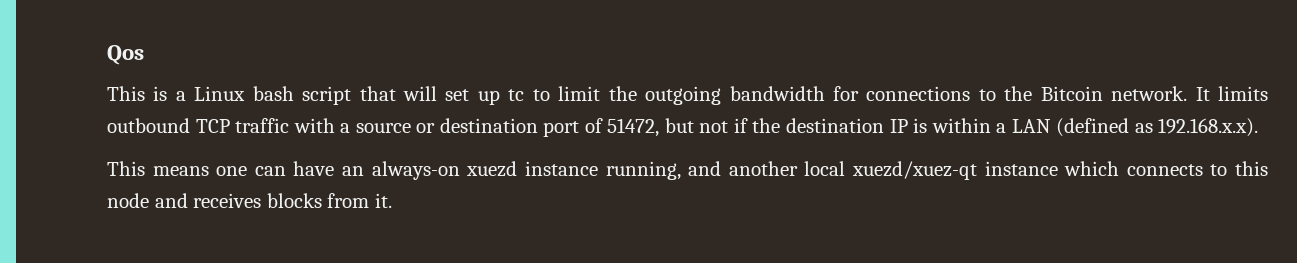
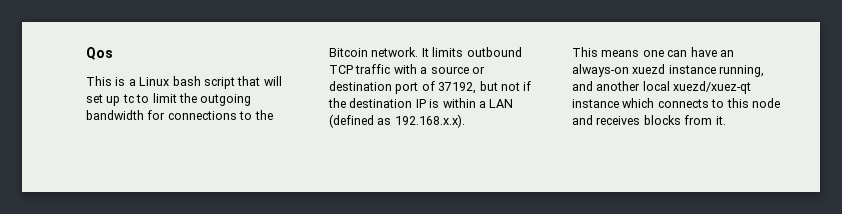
[607,118,660,137] 51472, -> [438,82,477,94] 37192,

